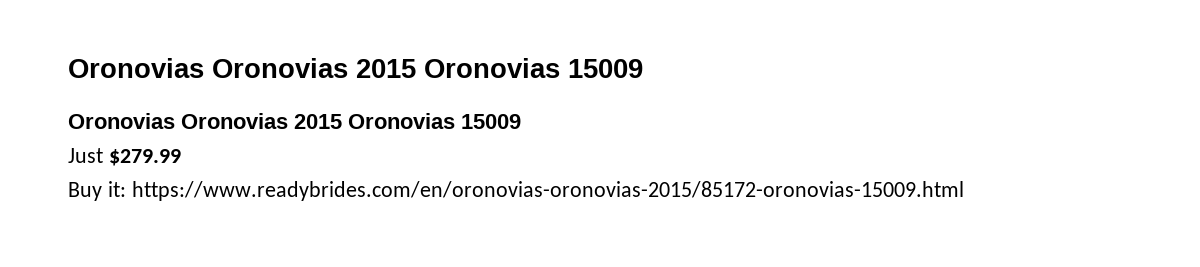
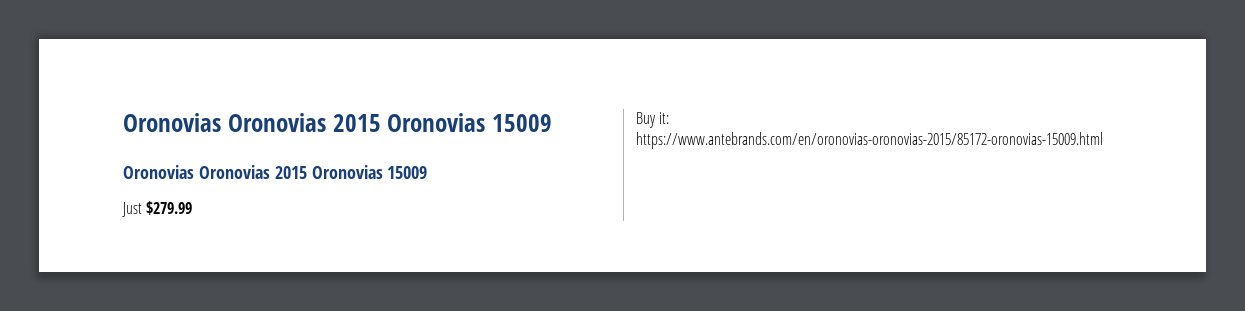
[131,181,964,201] https://www.readybrides.com/en/oronovias-oronovias-2015/85172-oronovias-15009.html -> [636,132,1103,149] https://www.antebrands.com/en/oronovias-oronovias-2015/85172-oronovias-15009.html

